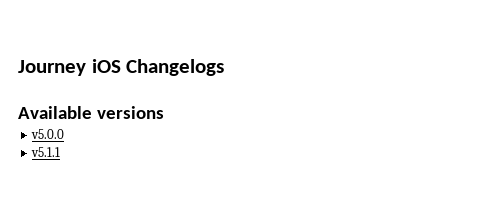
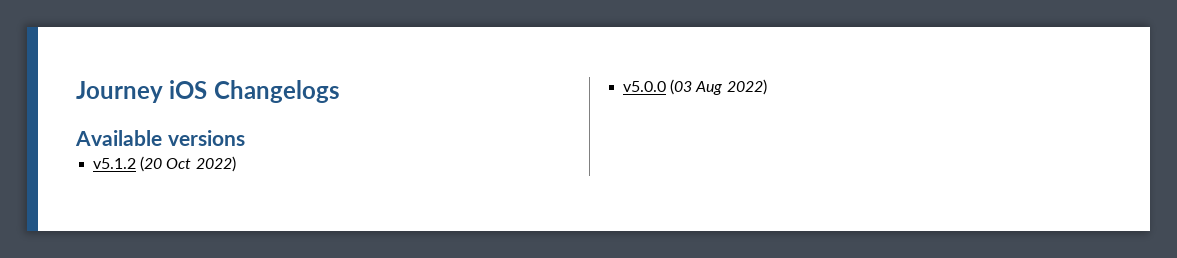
[31,129,65,139] [31,147,61,157] v5.0.0 // v5.1.1 -> [93,156,236,172] [623,79,767,95] v5.1.2 (20 Oct 2022) // v5.0.0 (03 Aug 2022)

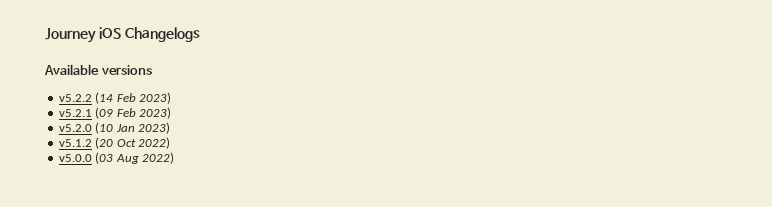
(245, 138) none -> [58,92,171,104] [58,107,171,119] [58,122,170,134] // v5.2.2 (14 Feb 2023) // v5.2.1 (09 Feb 2023) // v5.2.0 (10 Jan 2023)

